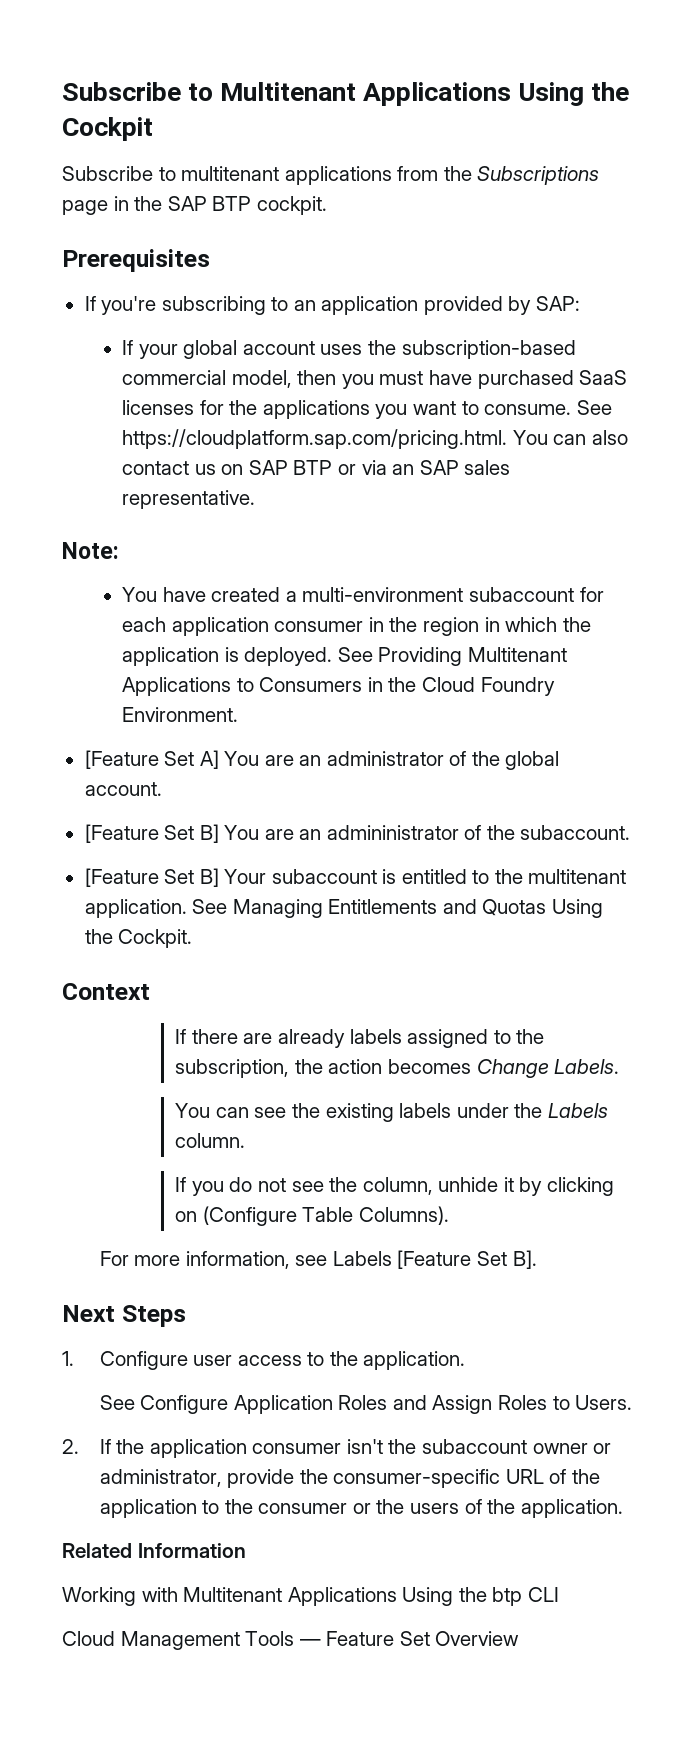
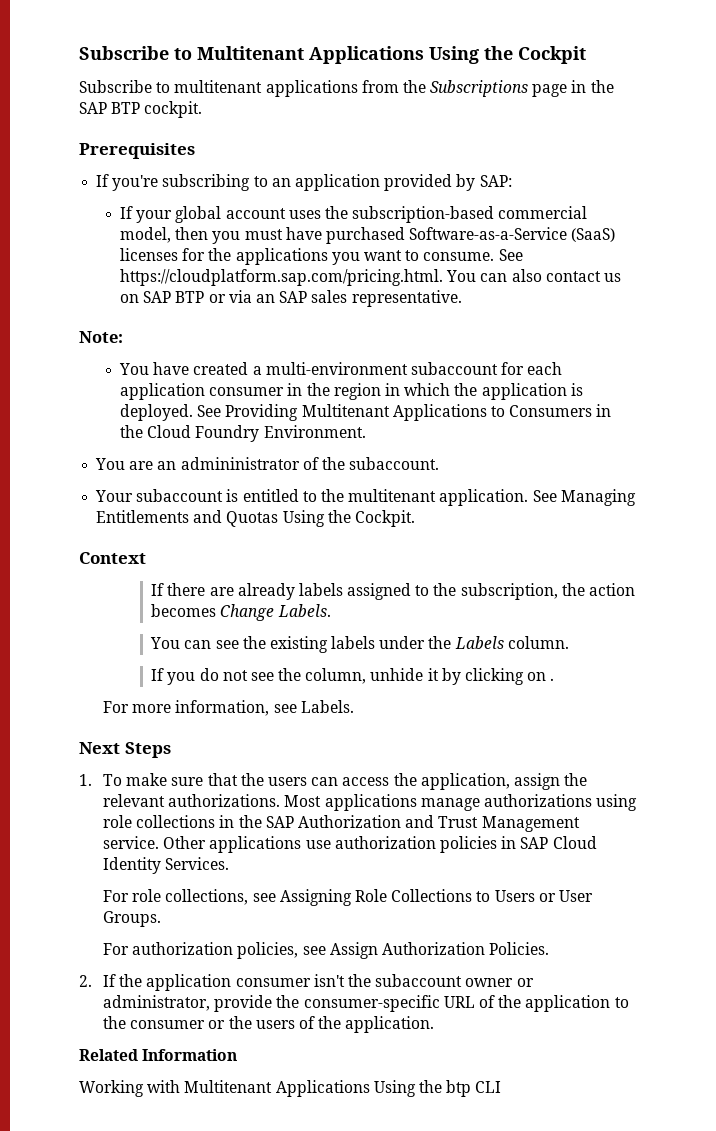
[579,370,628,385] SaaS -> [409,227,616,242] Software-as-a-Service (SaaS)
[84,750,560,770] [84,782,162,796] [84,824,219,843] [Feature Set A] You are an administrator of the global account. // [Feature Set B] -> (366, 431) none
[84,868,219,887] [Feature Set B] -> (440, 463) none
[202,1206,450,1226] (Configure Table Columns). -> [550,678,555,681] .
[332,1250,537,1269] Labels [Feature Set B]. -> [300,700,354,713] Labels.
[99,1351,466,1370] [99,1395,633,1414] Configure user access to the application. // See Configure Application Roles and Assign Roles to Users. -> [103,773,588,790] [103,794,638,811] [103,815,580,832] [103,836,597,853] [103,857,230,874] [103,889,593,906] [103,911,162,927] [103,942,550,959] To make sure that the users can access the application, assign the relevant authorizations. Most applications manage authorizations using role collections in the SAP Authorization and Trust Management service. Other applications use authorization policies in SAP Cloud Identity Services. // For role collections, see Assigning Role Collections to Users or User Groups. // For authorization policies, see Assign Authorization Policies.
[62,1631,520,1650] // Cloud Management Tools — Feature Set Overview -> (502, 1087) none

